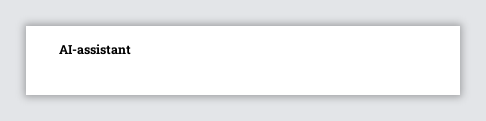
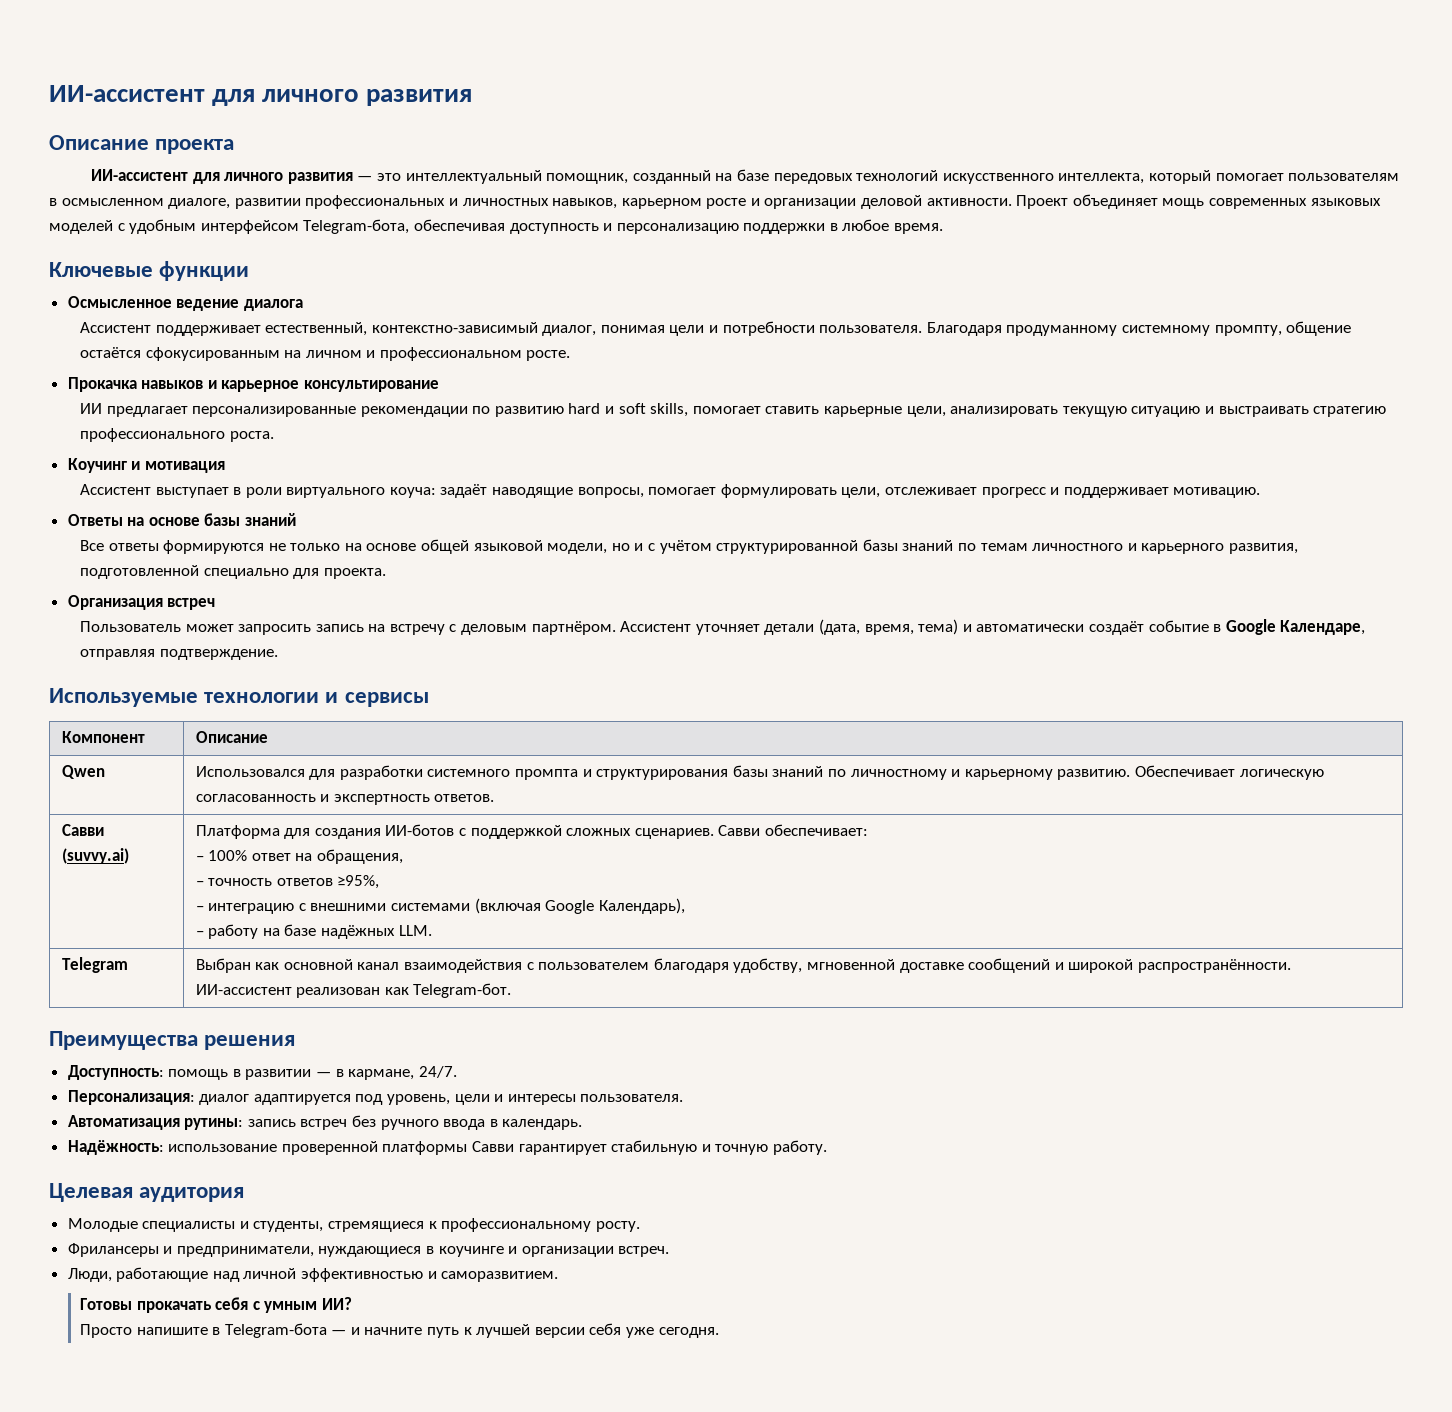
[59,44,131,55] AI-assistant -> [49,85,473,106] [49,135,235,154] [91,169,1400,184] [49,194,1381,209] [49,219,944,234] [49,261,250,281] [67,296,303,311] [79,321,1352,336] [79,347,571,361] [67,377,440,392] [79,403,1387,417] [79,428,274,442] [67,458,225,473] [79,484,1261,498] [67,513,297,526] [79,539,1298,554] [79,565,386,579] [67,595,216,610] [79,619,1366,635] [79,649,278,660] [49,688,429,707] [61,731,145,743] [195,731,268,743] [61,765,105,779] [195,765,1324,780] [195,794,495,805] [61,824,104,836] [61,848,129,864] [195,824,868,839] [195,849,404,864] [195,875,380,889] [195,898,685,914] [195,924,432,939] [61,957,128,973] [195,958,1291,973] [195,983,512,998] [49,1031,296,1050] [67,1065,457,1080] [67,1090,684,1105] [67,1115,583,1130] [67,1140,828,1155] [49,1183,245,1202] [67,1218,640,1232] [67,1243,670,1257] [67,1267,559,1282] [79,1297,352,1313] [79,1323,719,1338] ИИ-ассистент для личного развития // Описание проекта // ИИ-ассистент для личного развития — это интеллектуальный помощник, созданный на базе передовых технологий искусственного интеллекта, который помогает пользователям в осмысленном диалоге, развитии профессиональных и личностных навыков, карьерном росте и организации деловой активности. Проект объединяет мощь современных языковых моделей с удобным интерфейсом Telegram-бота, обеспечивая доступность и персонализацию поддержки в любое время. // Ключевые функции // Осмысленное ведение диалога // Ассистент поддерживает естественный, контекстно-зависимый диалог, понимая цели и потребности пользователя. Благодаря продуманному системному промпту, общение остаётся сфокусированным на личном и профессиональном росте. // Прокачка навыков и карьерное консультирование // ИИ предлагает персонализированные рекомендации по развитию hard и soft skills, помогает ставить карьерные цели, анализировать текущую ситуацию и выстраивать стратегию профессионального роста. // Коучинг и мотивация // Ассистент выступает в роли виртуального коуча: задаёт наводящие вопросы, помогает формулировать цели, отслеживает прогресс и поддерживает мотивацию. // Ответы на основе базы знаний // Все ответы формируются не только на основе общей языковой модели, но и с учётом структурированной базы знаний по темам личностного и карьерного развития, подготовленной специально для проекта. // Организация встреч // Пользователь может запросить запись на встречу с деловым партнёром. Ассистент уточняет детали (дата, время, тема) и автоматически создаёт событие в Google Календаре, отправляя подтверждение. // Используемые технологии и сервисы // Компонент | Описание // Qwen | Использовался для разработки системного промпта и структурирования базы знаний по личностному и карьерному развитию. Обеспечивает логическую согласованность и экспертность ответов. // Савви (suvvy.ai) | Платформа для создания ИИ-ботов с поддержкой сложных сценариев. Савви обеспечивает: // – 100% ответ на обращения, // – точность ответов ≥95%, // – интеграцию с внешними системами (включая Google Календарь), // – работу на базе надёжных LLM. // Telegram | Выбран как основной канал взаимодействия с пользователем благодаря удобству, мгновенной доставке сообщений и широкой распространённости. ИИ-ассистент реализован как Telegram-бот. // Преимущества решения // Доступность: помощь в развитии — в кармане, 24/7. // Персонализация: диалог адаптируется под уровень, цели и интересы пользователя. // Автоматизация рутины: запись встреч без ручного ввода в календарь. // Надёжность: использование проверенной платформы Савви гарантирует стабильную и точную работу. // Целевая аудитория // Молодые специалисты и студенты, стремящиеся к профессиональному росту. // Фрилансеры и предприниматели, нуждающиеся в коучинге и организации встреч. // Люди, работающие над личной эффективностью и саморазвитием. // Готовы прокачать себя с умным ИИ? // Просто напишите в Telegram-бота — и начните путь к лучшей версии себя уже сегодня.

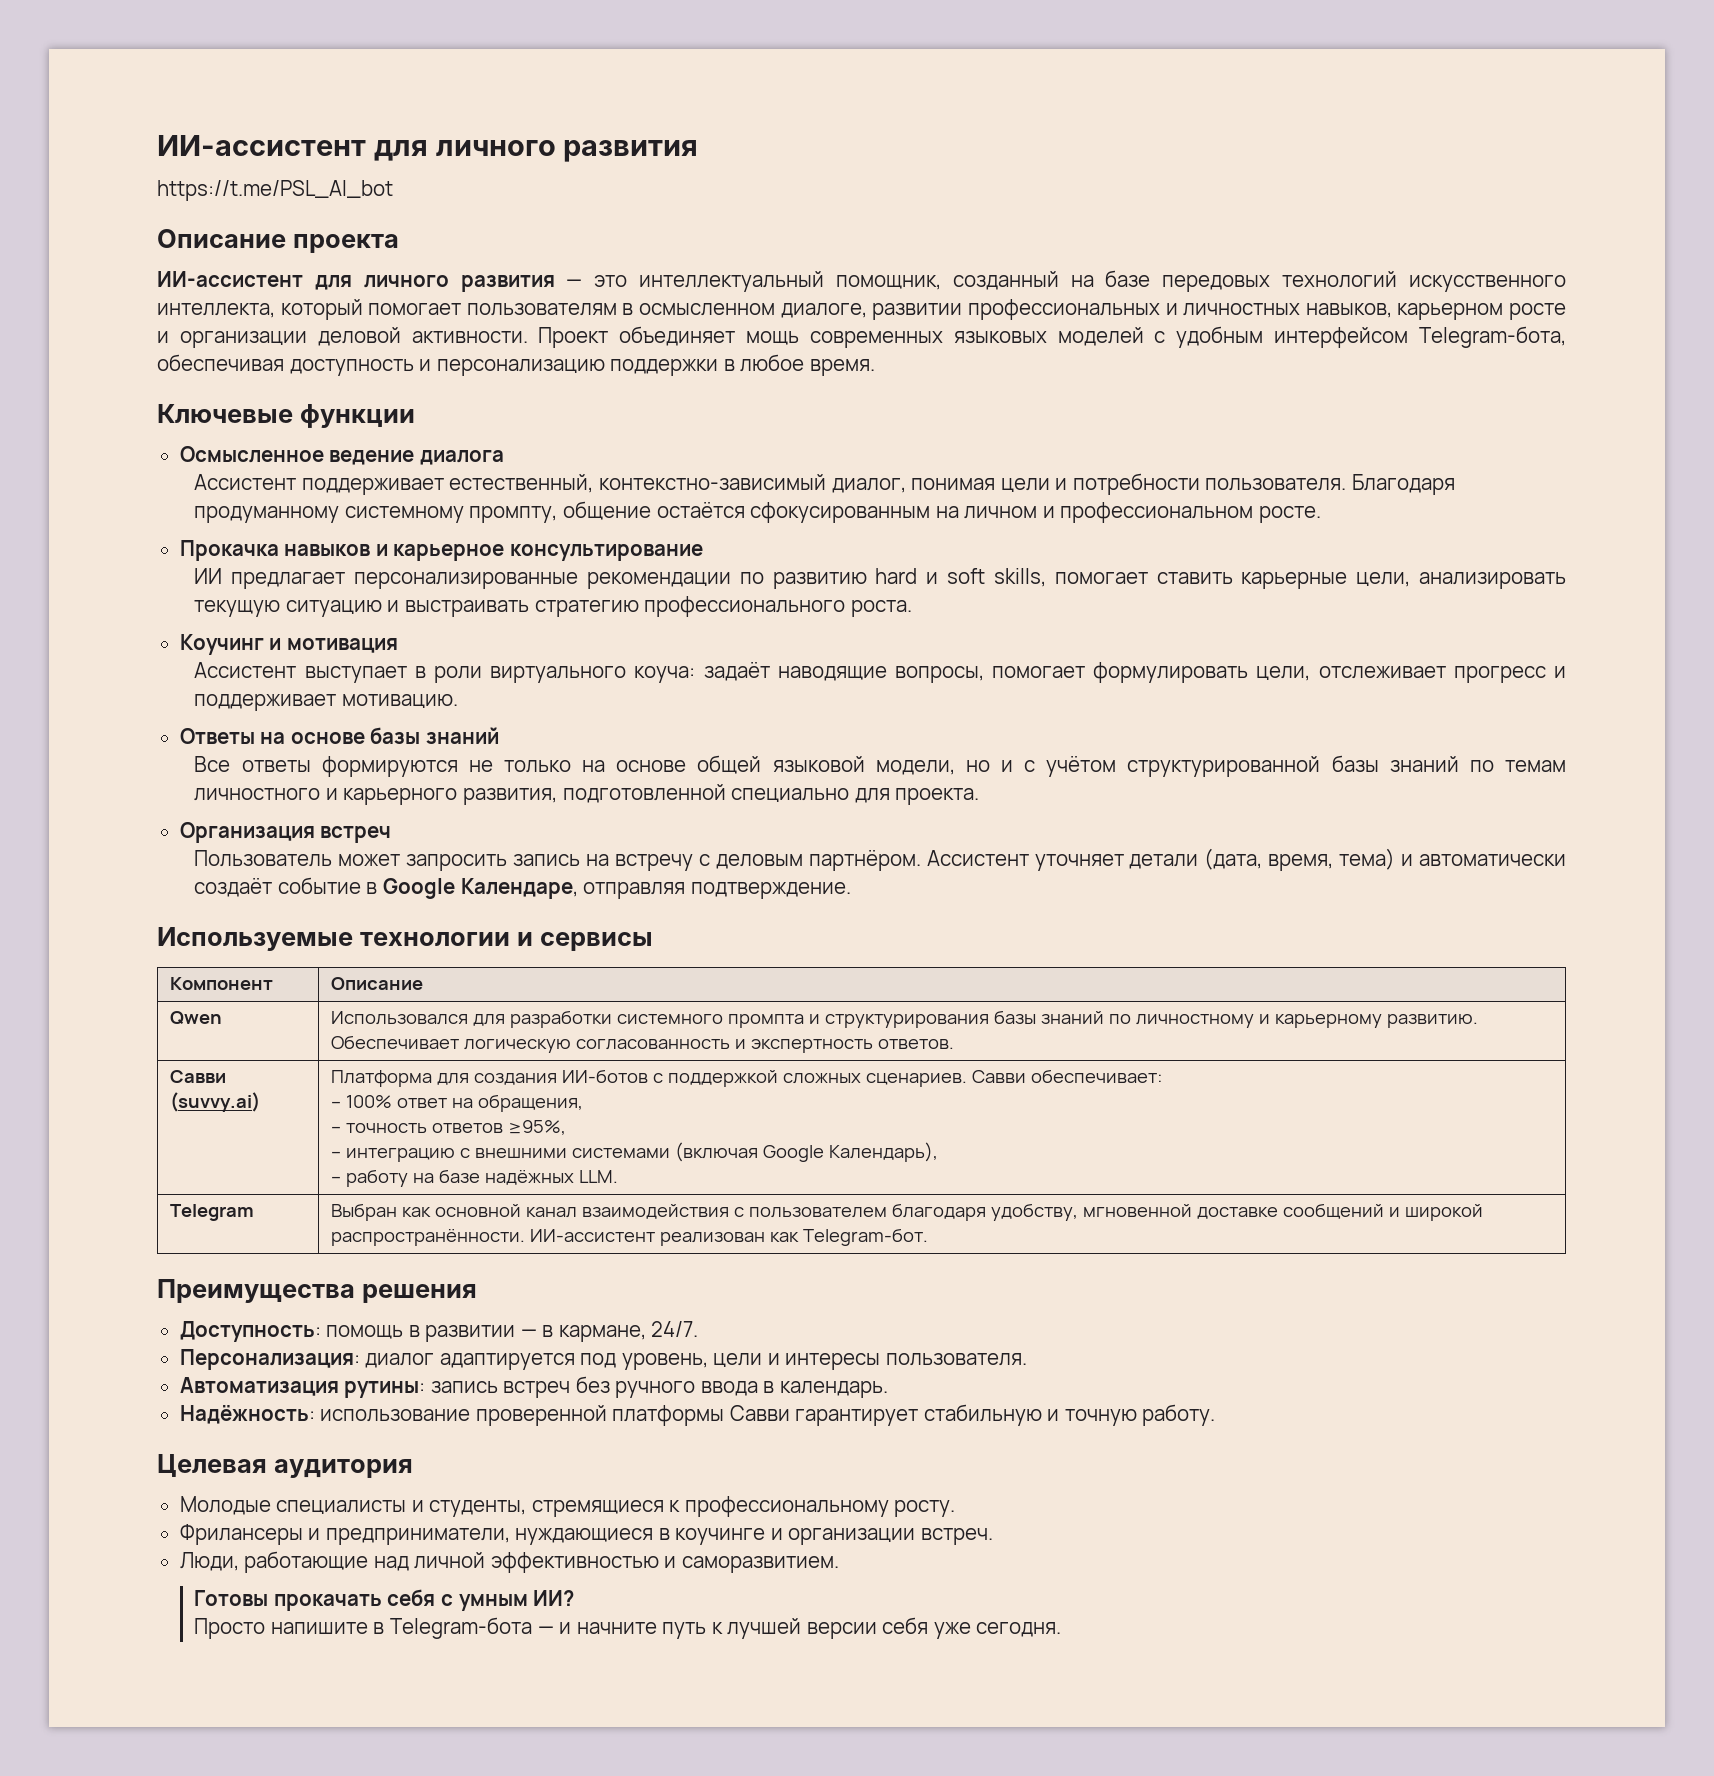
[49,85,473,106] ИИ-ассистент для личного развития -> [157,135,699,162] [157,180,393,201] ИИ-ассистент для личного развития // https://t.me/PSL_AI_bot

